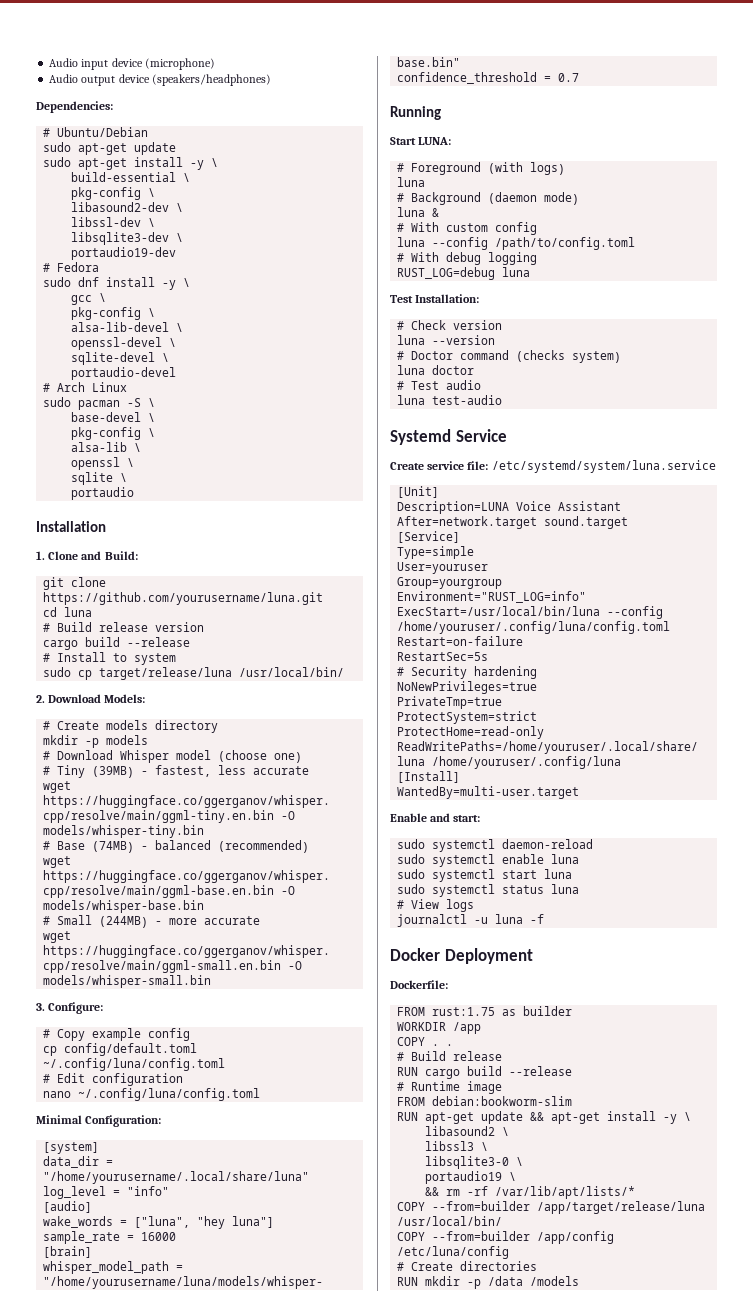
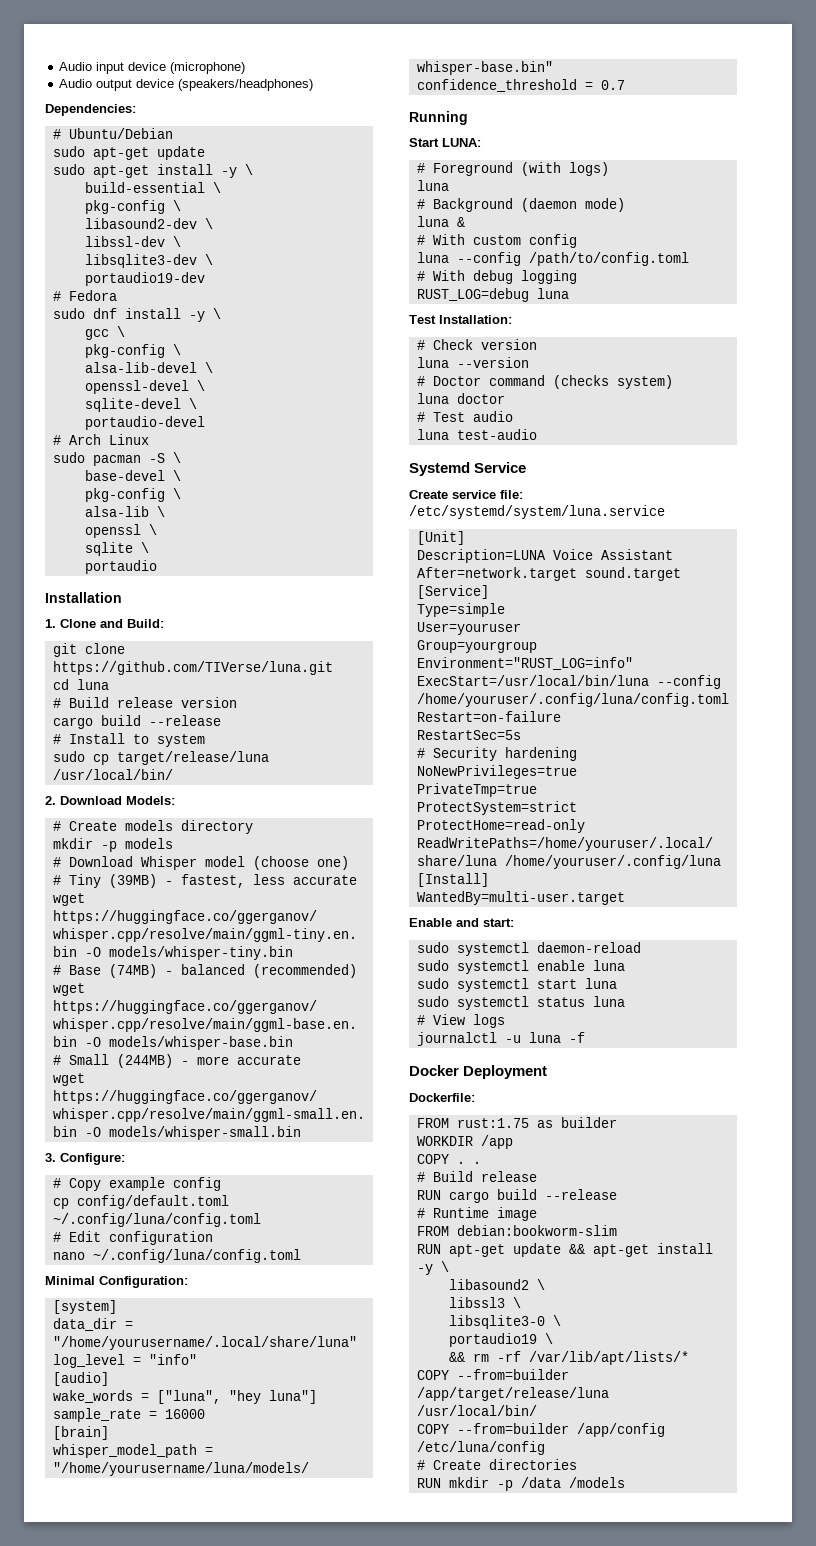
[43,592,324,605] https://github.com/yourusername/luna.git -> [52,661,333,675] https://github.com/TIVerse/luna.git

